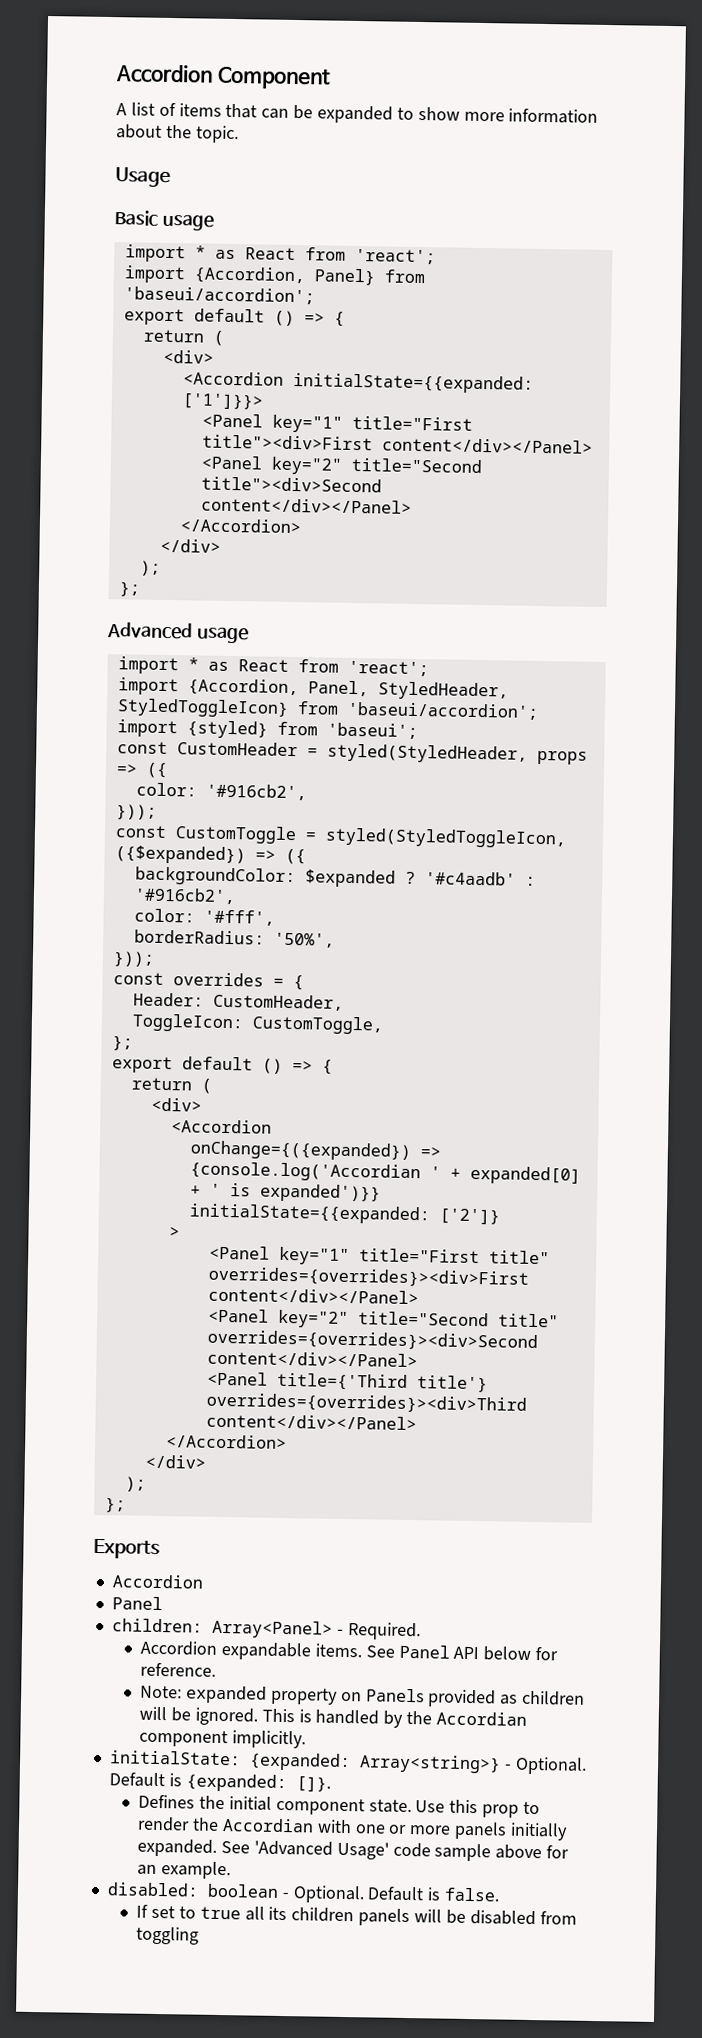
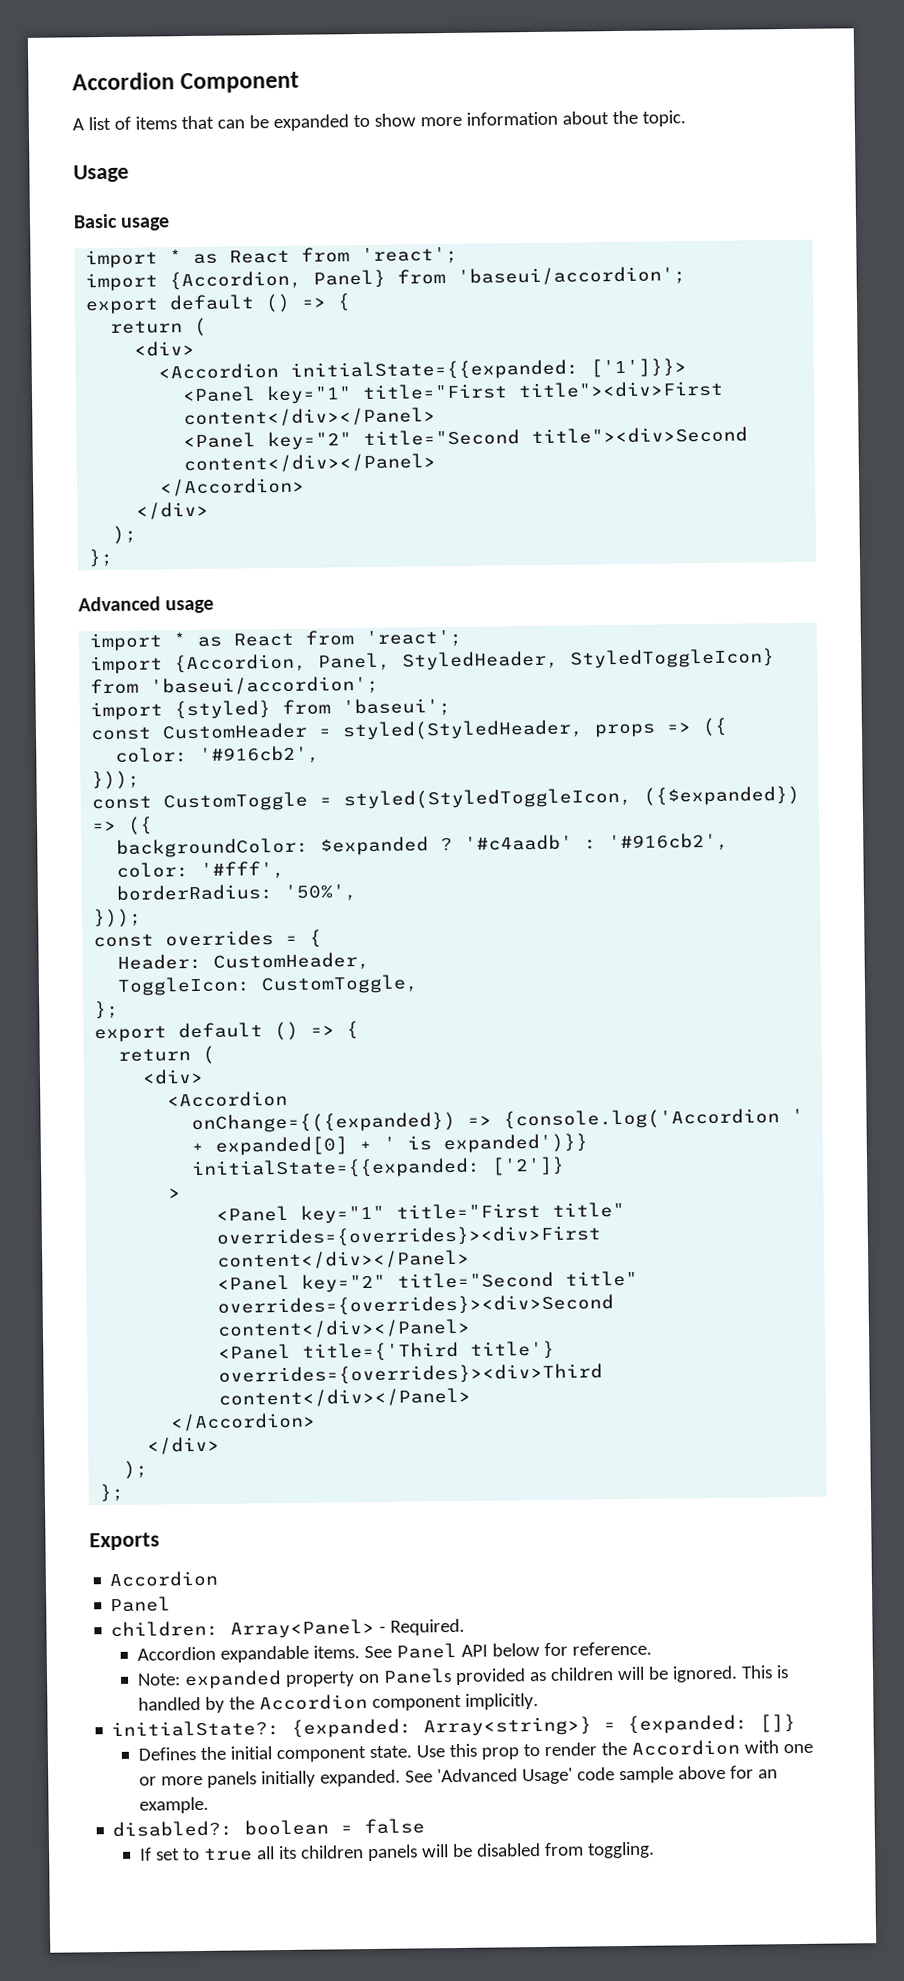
[189,1161,421,1183] {console.log('Accordian -> [503,1108,781,1130] {console.log('Accordion
[436,1711,528,1726] Accordian -> [259,1694,369,1711] Accordion
[109,1750,241,1766] initialState: -> [111,1720,281,1738] initialState?:
[503,1756,587,1775] [108,1772,331,1793] - Optional. Default is {expanded: []}. -> [603,1714,797,1734] = {expanded: []}
[221,1818,314,1833] Accordian -> [630,1739,740,1756] Accordion
[106,1882,501,1904] disabled: boolean - Optional. Default is false. -> [112,1818,426,1838] disabled?: boolean = false
[136,1926,200,1945] toggling -> [586,1841,655,1859] toggling.

